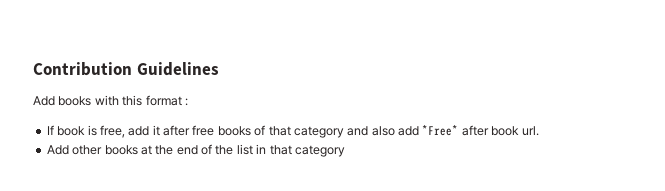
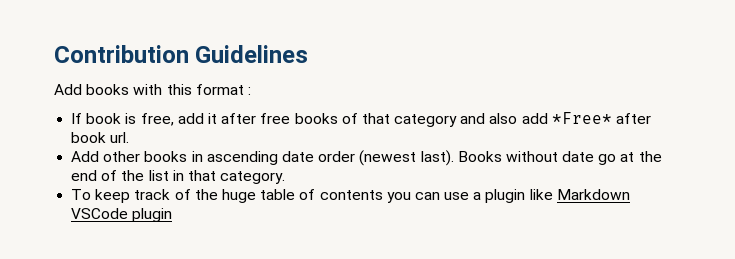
(138, 150) none -> [191,150,617,166] in ascending date order (newest last). Books without date go
[294,145,345,157] category -> [220,171,286,184] [71,189,630,203] [71,208,173,222] category. // To keep track of the huge table of contents you can use a plugin like Markdown VSCode plugin

